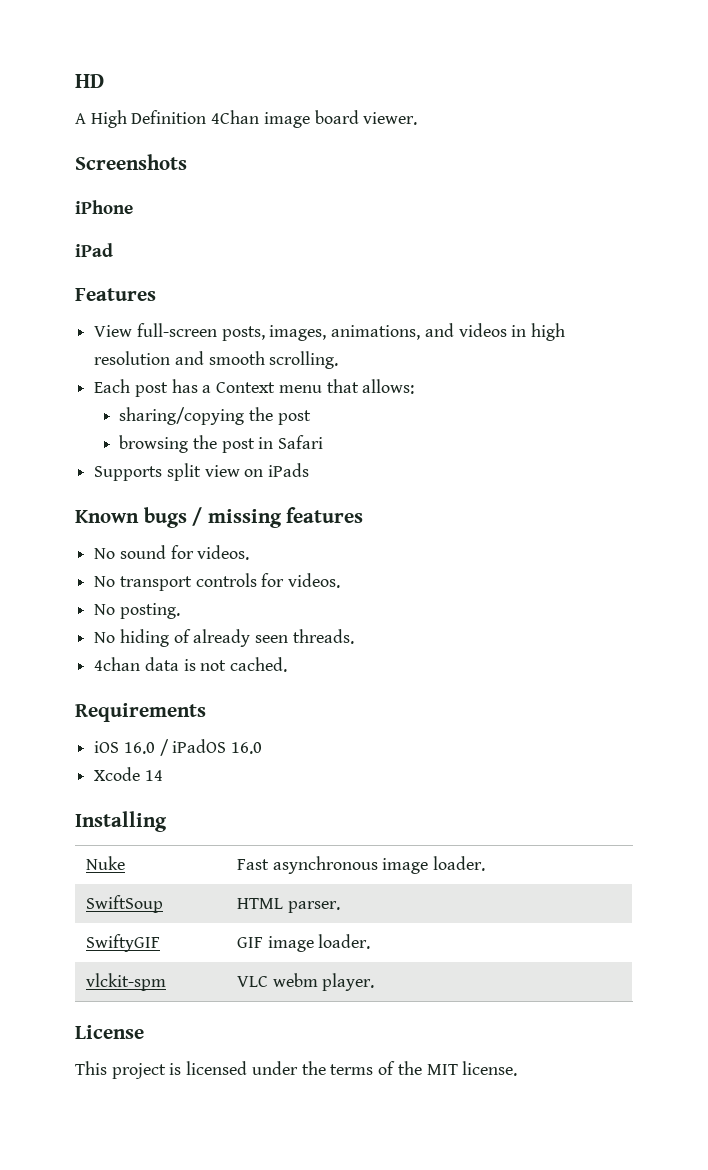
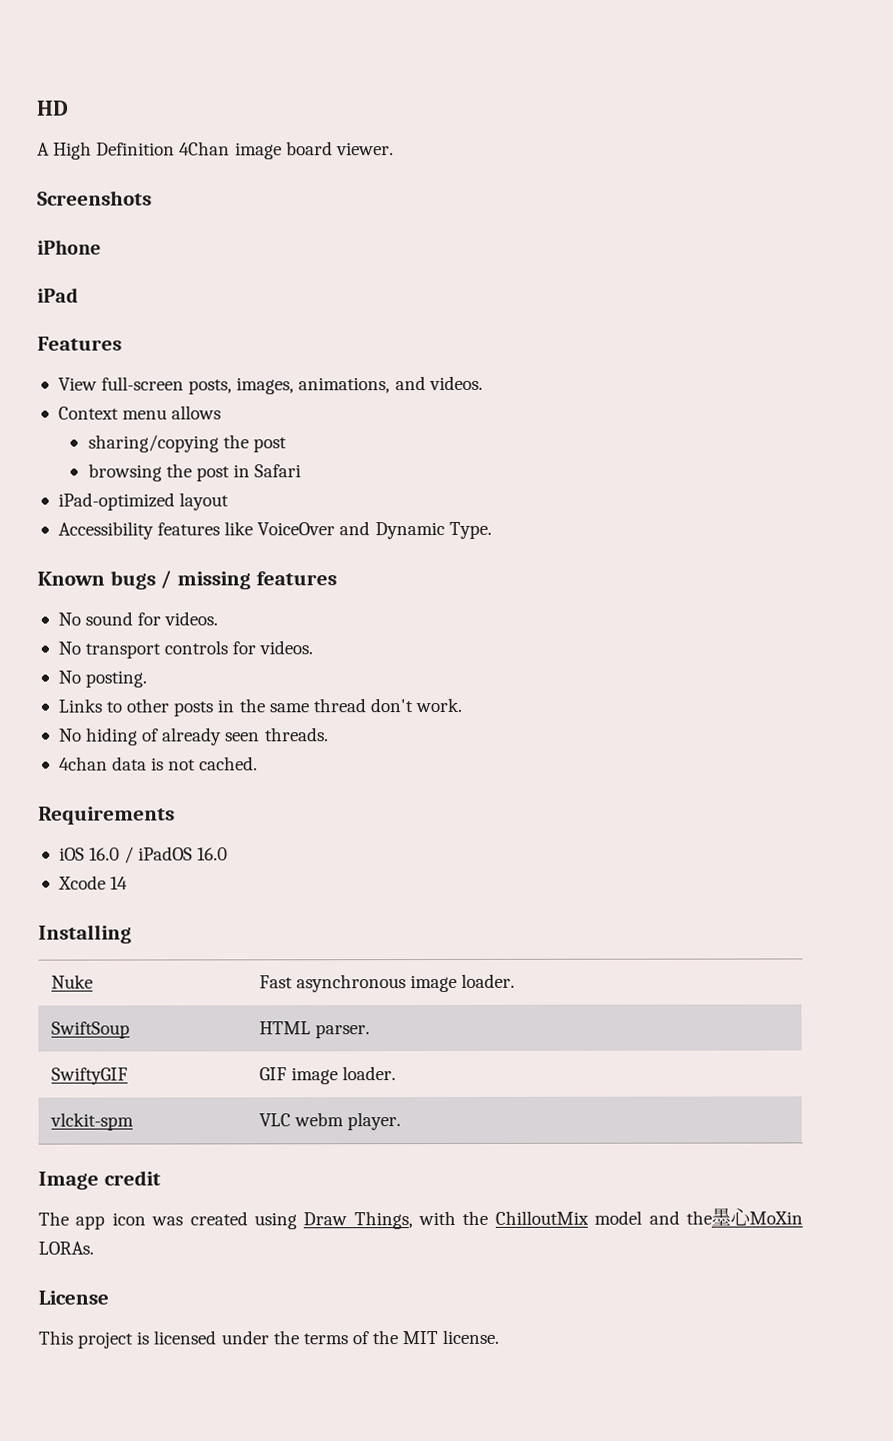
[458,323,566,341] [94,351,339,369] [94,379,415,397] videos in high resolution and smooth scrolling. // Each post has a Context menu that allows: -> [428,375,483,391] [57,405,222,420] videos. // Context menu allows
[94,463,310,481] Supports split view on iPads -> [57,492,230,511] [57,521,492,540] iPad-optimized layout // Accessibility features like VoiceOver and Dynamic Type.
(180, 611) none -> [57,697,463,717] // Links to other posts in the same thread don't work.
(375, 982) none -> [38,1170,161,1190] [38,1207,803,1230] [38,1241,94,1255] // Image credit // The app icon was created using Draw Things, with the ChilloutMix model and the墨心MoXin LORAs.

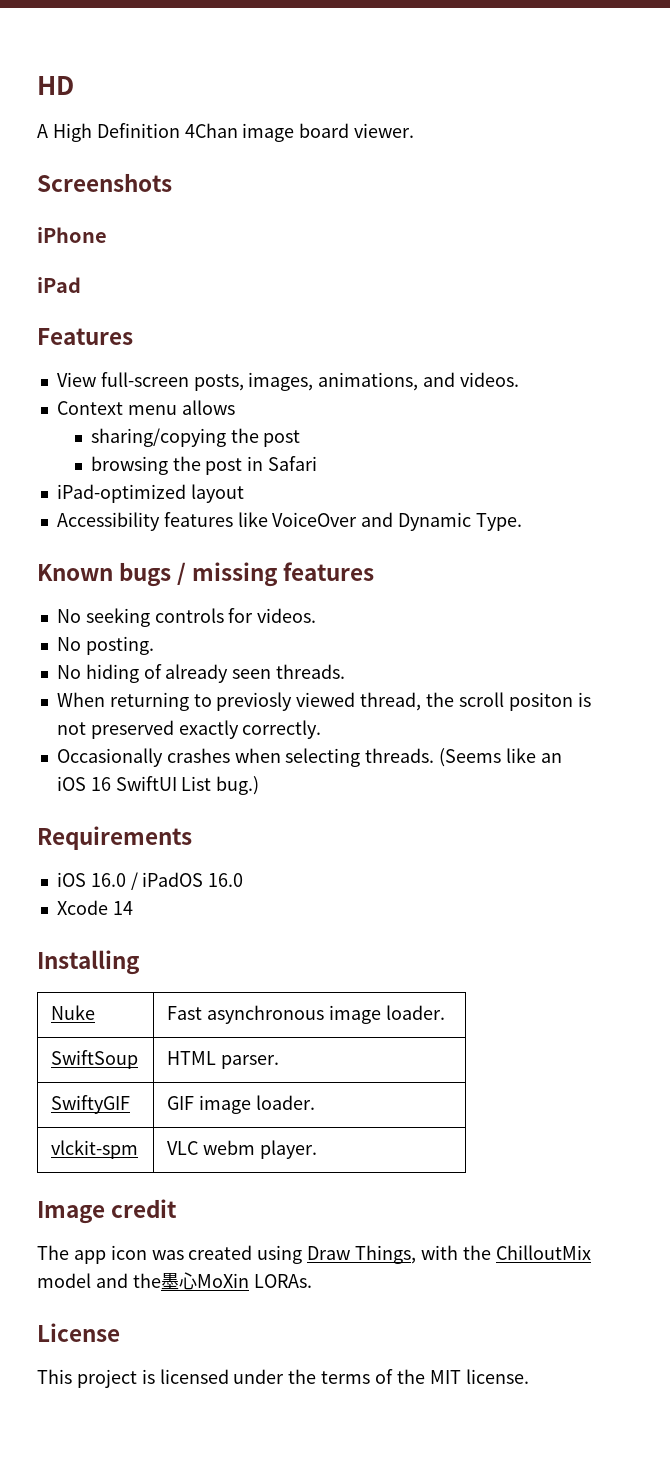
[85,611,219,626] [57,641,162,659] sound for videos. // No transport -> [85,608,150,627] seeking
[57,697,463,717] // Links to other posts in the same thread don't work. -> (154, 645) none
[58,756,259,771] 4chan data is not cached. -> [56,692,591,711] [56,720,322,739] [56,748,562,767] [56,776,260,795] When returning to previosly viewed thread, the scroll positon is not preserved exactly correctly. // Occasionally crashes when selecting threads. (Seems like an iOS 16 SwiftUI List bug.)

